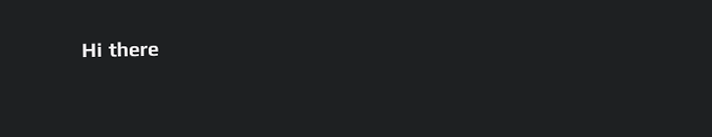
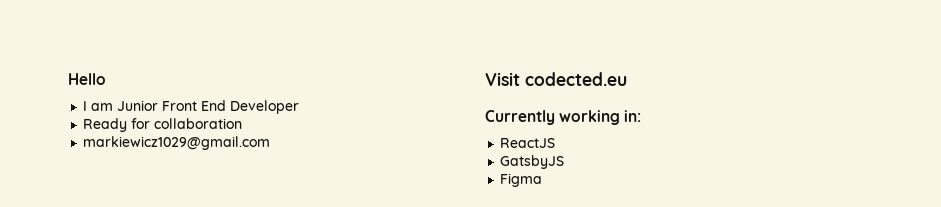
[81,40,159,58] Hi there -> [68,73,106,85] [83,100,300,114] [83,118,243,132] [83,136,271,150] [485,72,627,86] [485,110,642,125] [500,138,556,148] [500,155,565,169] [500,173,543,187] Hello // I am Junior Front End Developer // Ready for collaboration // markiewicz1029@gmail.com // Visit codected.eu // Currently working in: // ReactJS // GatsbyJS // Figma

